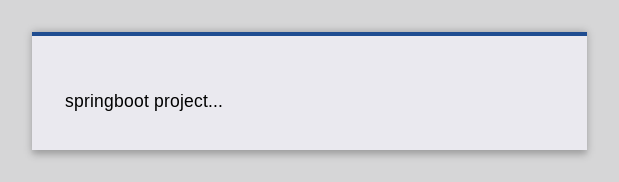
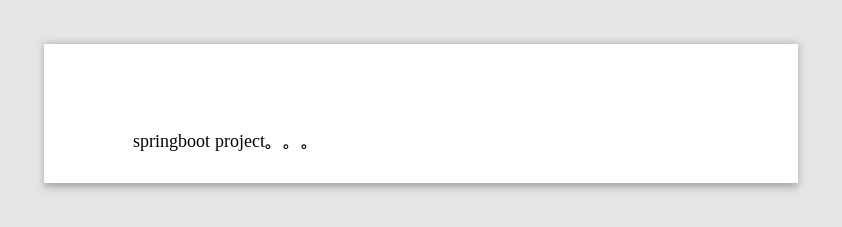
[154,94,223,111] project... -> [215,135,319,151] project。。。

